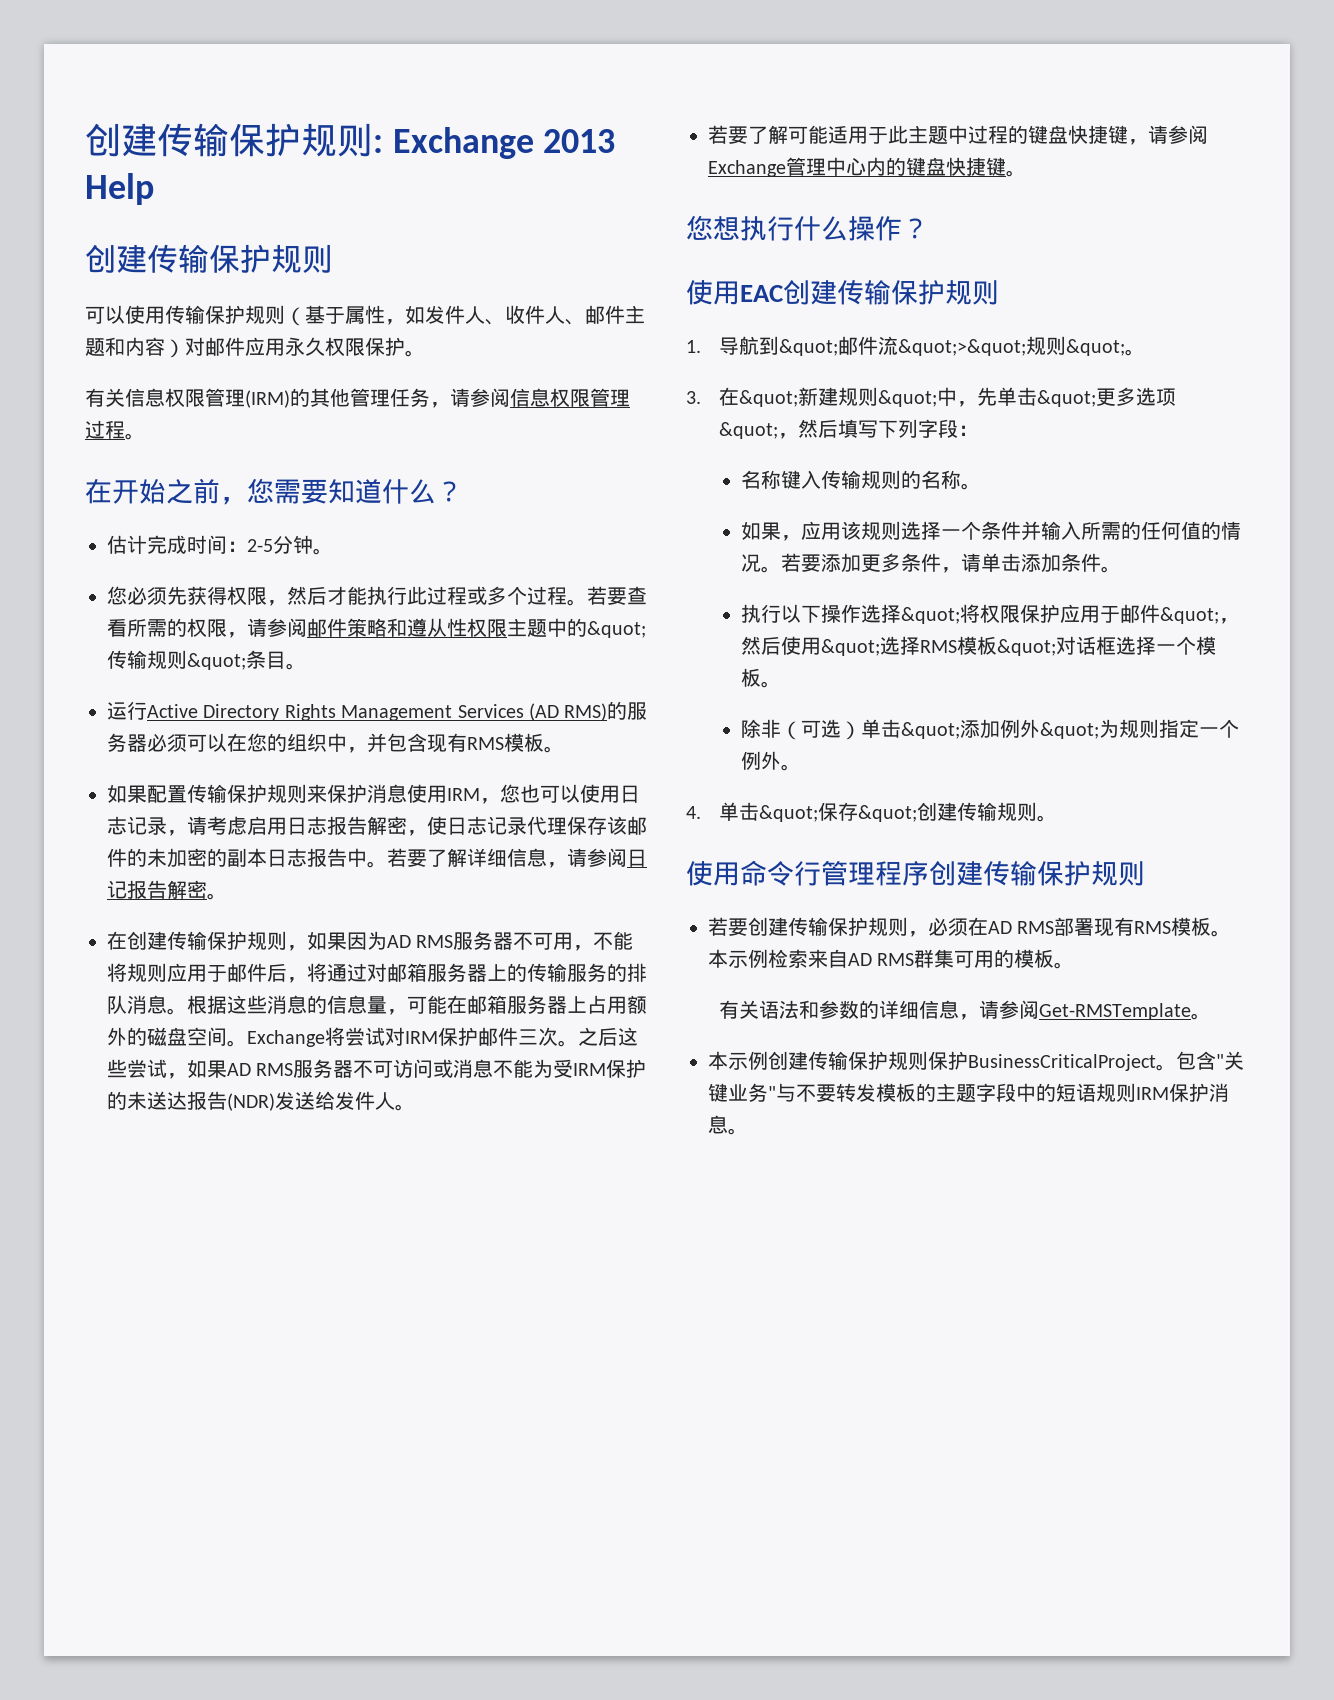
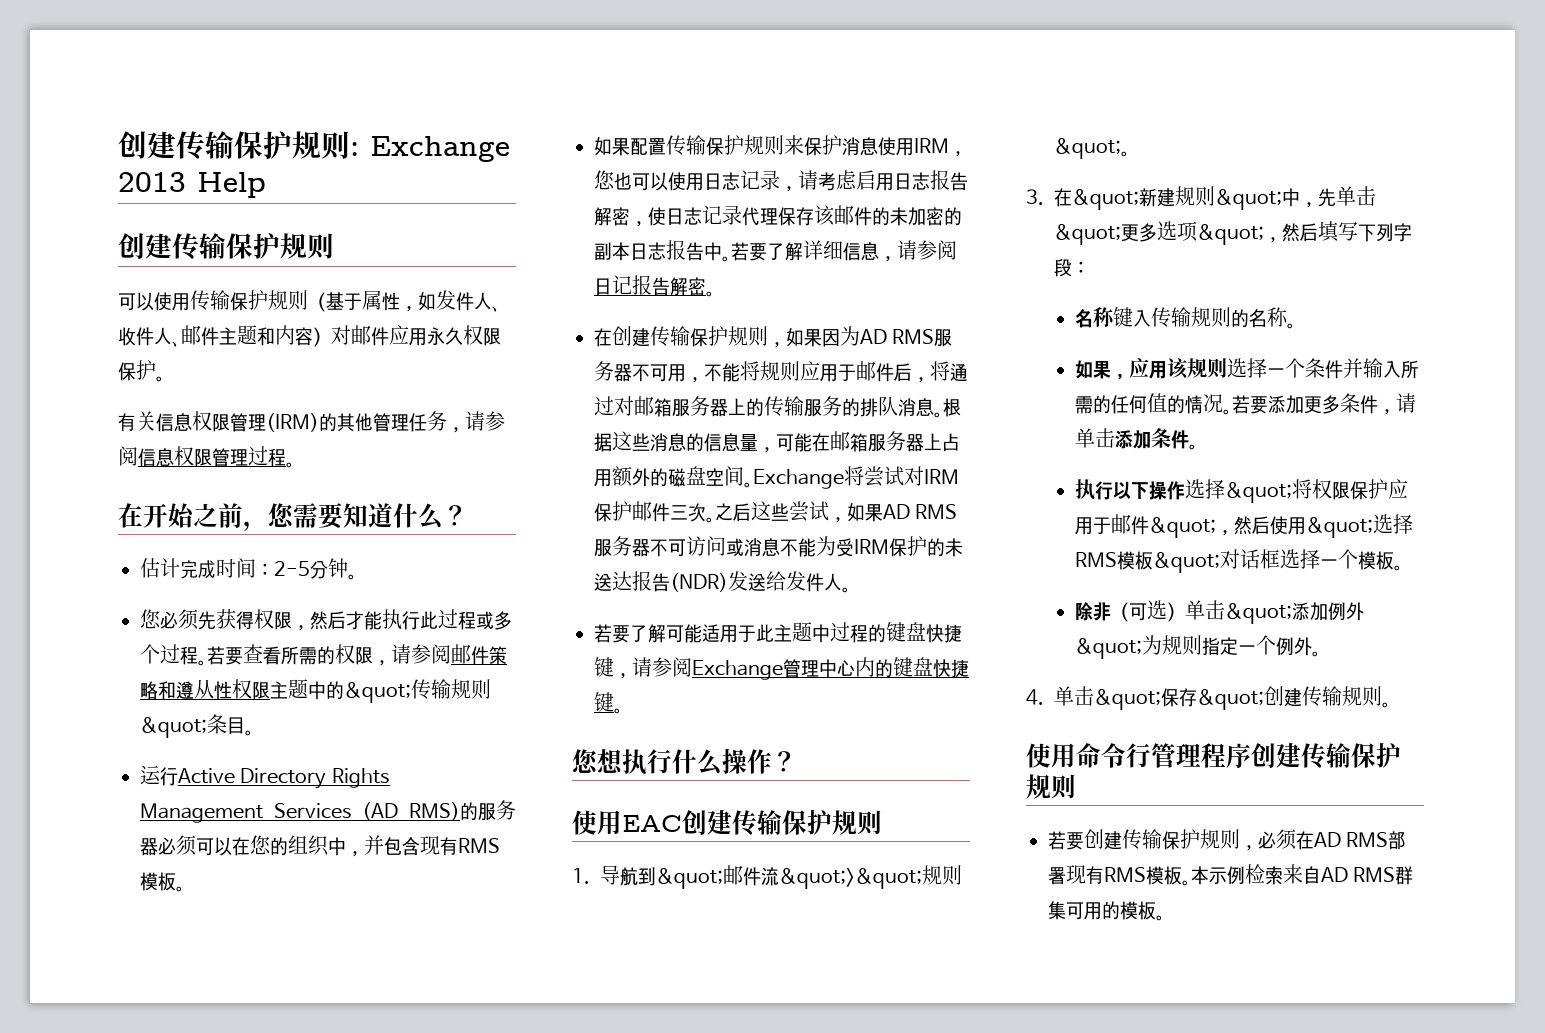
[719,1000,1212,1020] [708,1051,1244,1071] [708,1083,1229,1102] [708,1115,748,1135] // 有关语法和参数的详细信息，请参阅Get-RMSTemplate。 // 本示例创建传输保护规则保护BusinessCriticalProject。包含"关键业务"与不要转发模板的主题字段中的短语规则IRM保护消息。 -> (1165, 918) none

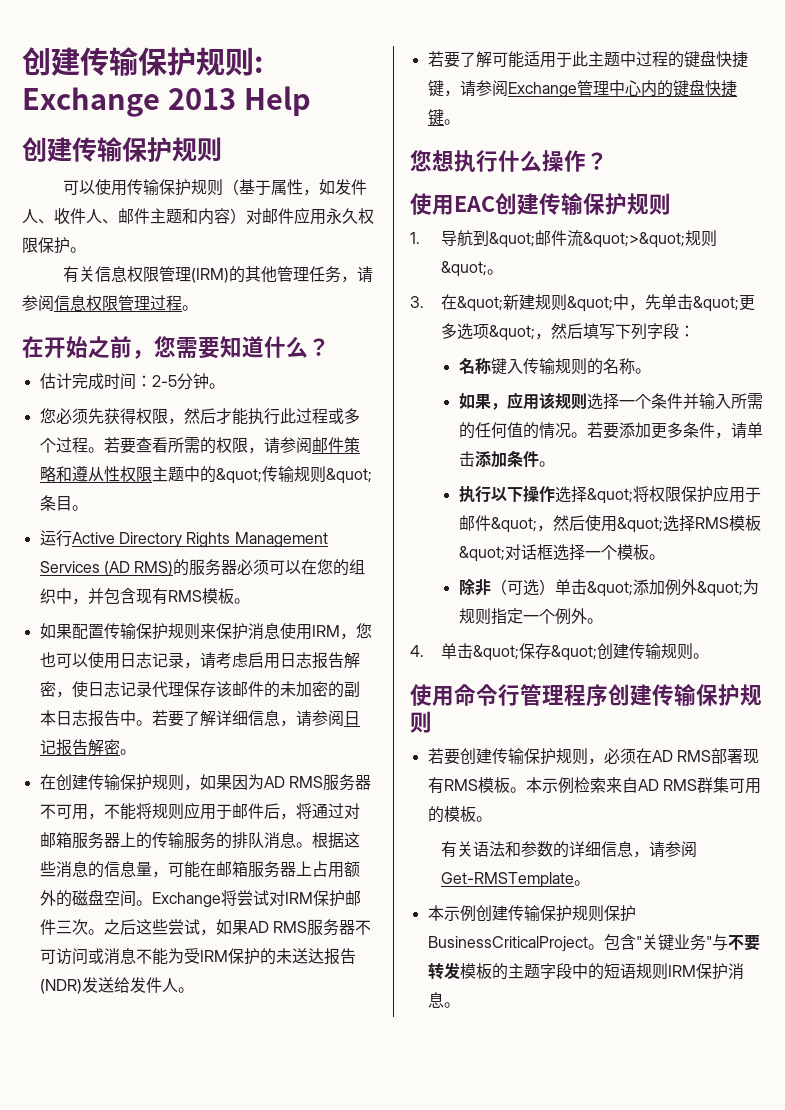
(1165, 918) none -> [441,841,698,858] [441,872,591,888] [427,905,636,922] [427,934,760,952] [427,962,744,980] [427,992,460,1008] // 有关语法和参数的详细信息，请参阅Get-RMSTemplate。 // 本示例创建传输保护规则保护BusinessCriticalProject。包含"关键业务"与不要转发模板的主题字段中的短语规则IRM保护消息。

